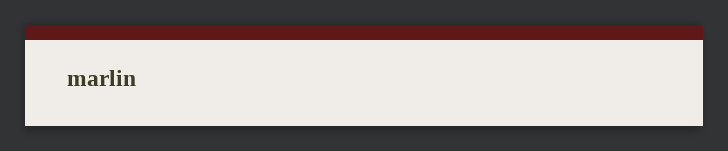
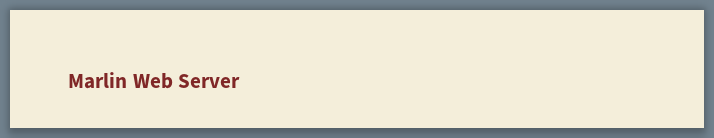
[67,70,136,86] marlin -> [68,72,241,89] Marlin Web Server

